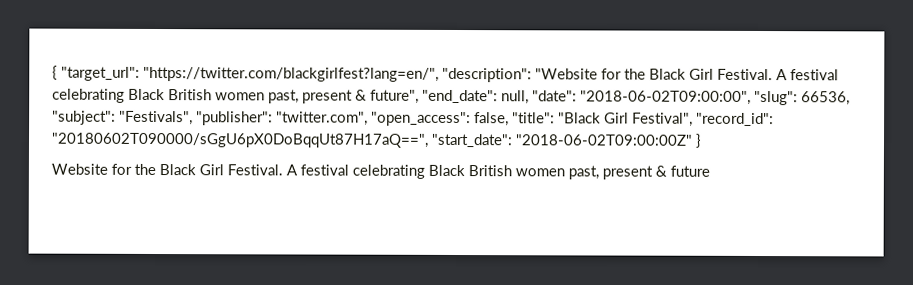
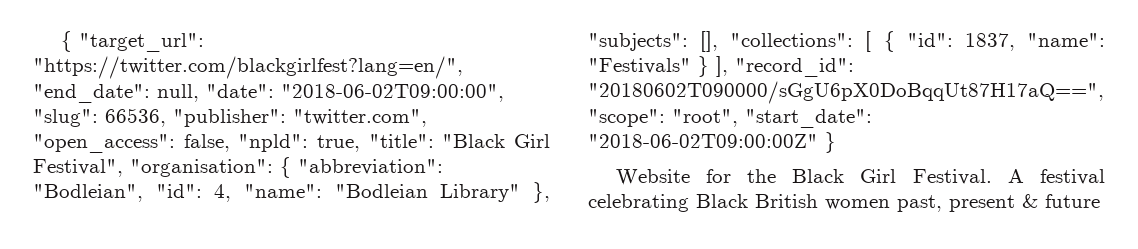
[442,67,839,83] [52,88,419,104] "description": "Website for the Black Girl Festival. A festival celebrating Black British women past, present & future", -> (463, 67) none
[52,110,193,126] "subject": "Festivals", -> (166, 117) none
(509, 119) none -> [238,134,360,152] "npld": true,
[696,112,774,127] [51,132,429,148] "record_id": "20180602T090000/sGgU6pX0DoBqqUt87H17aQ==", -> [130,157,443,178] [33,182,550,203] [588,31,1105,52] [588,56,854,77] [588,81,1104,104] [588,109,738,127] "organisation": { "abbreviation": "Bodleian", "id": 4, "name": "Bodleian Library" }, "subjects": [], "collections": [ { "id": 1837, "name": "Festivals" } ], "record_id": "20180602T090000/sGgU6pX0DoBqqUt87H17aQ==", "scope": "root",

